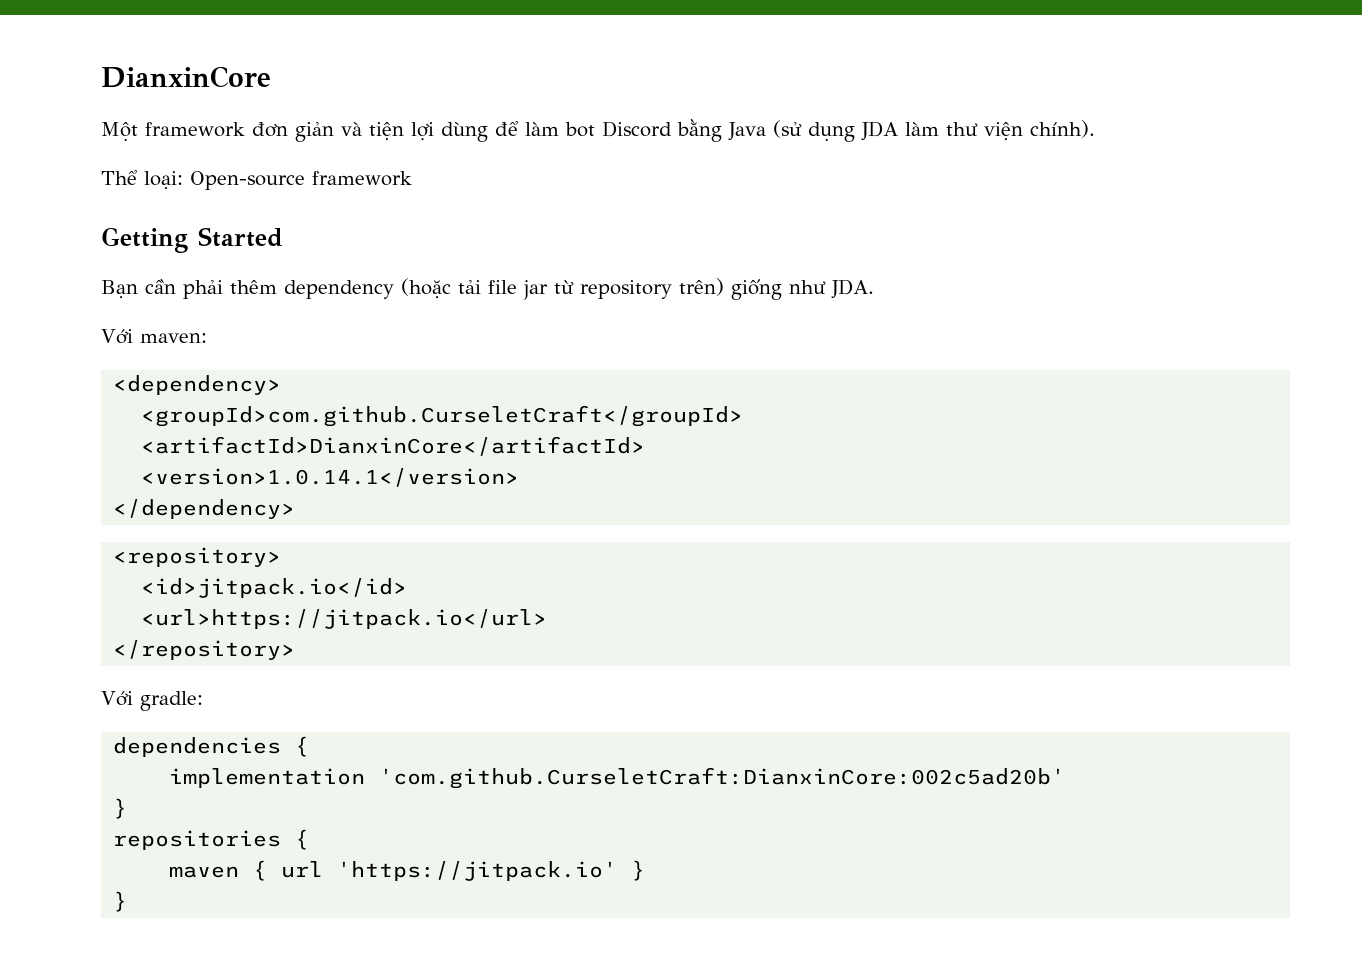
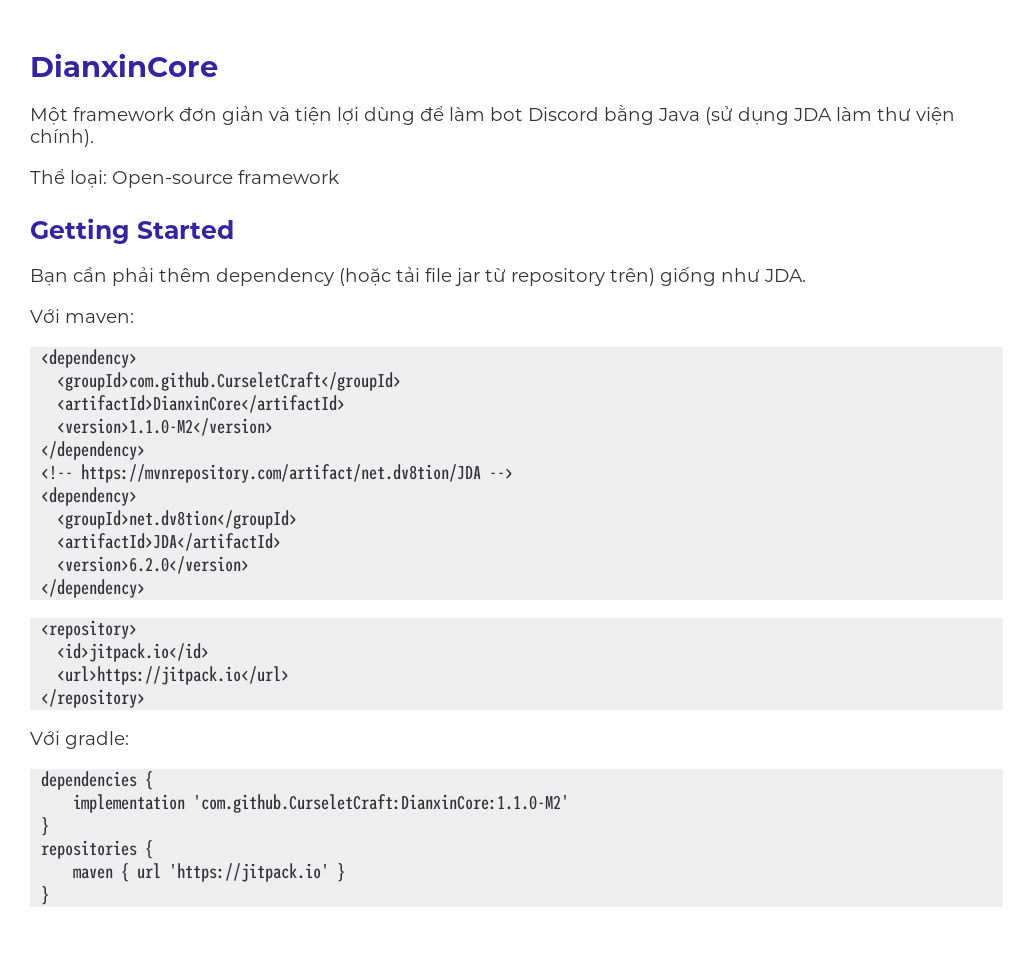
[141,468,520,487] <version>1.0.14.1</version> -> [57,418,274,436] [41,441,146,460] [41,464,514,483] [41,487,138,506] [57,510,298,529] [57,533,282,551] [57,556,250,574] <version>1.1.0-M2</version> // </dependency> // <!-- https://mvnrepository.com/artifact/net.dv8tion/JDA --> // <dependency> // <groupId>net.dv8tion</groupId> // <artifactId>JDA</artifactId> // <version>6.2.0</version>
[379,767,1066,789] 'com.github.CurseletCraft:DianxinCore:002c5ad20b' -> [193,794,570,813] 'com.github.CurseletCraft:DianxinCore:1.1.0-M2'

